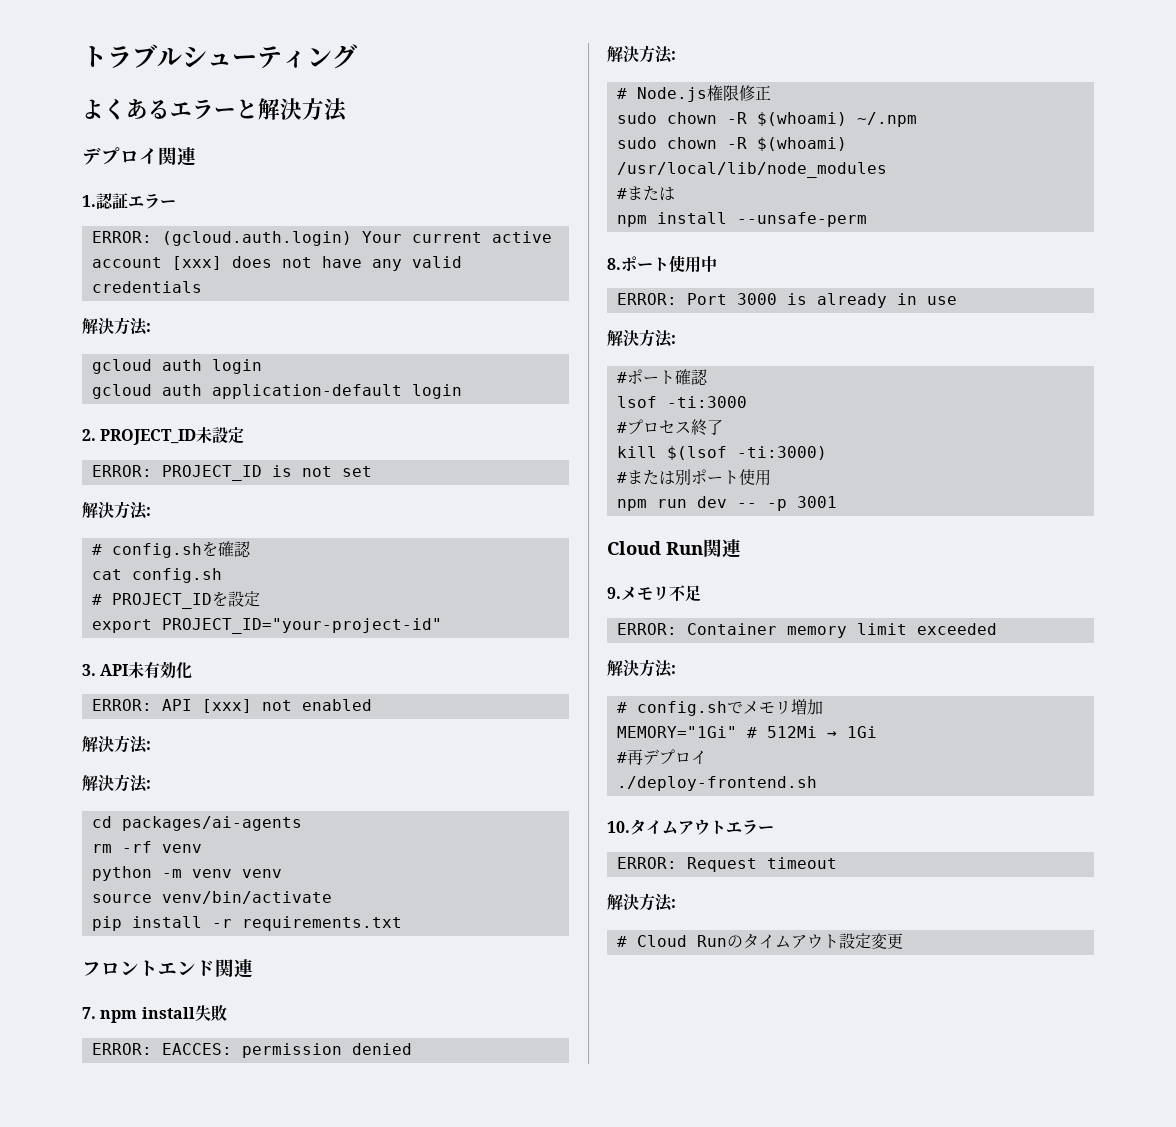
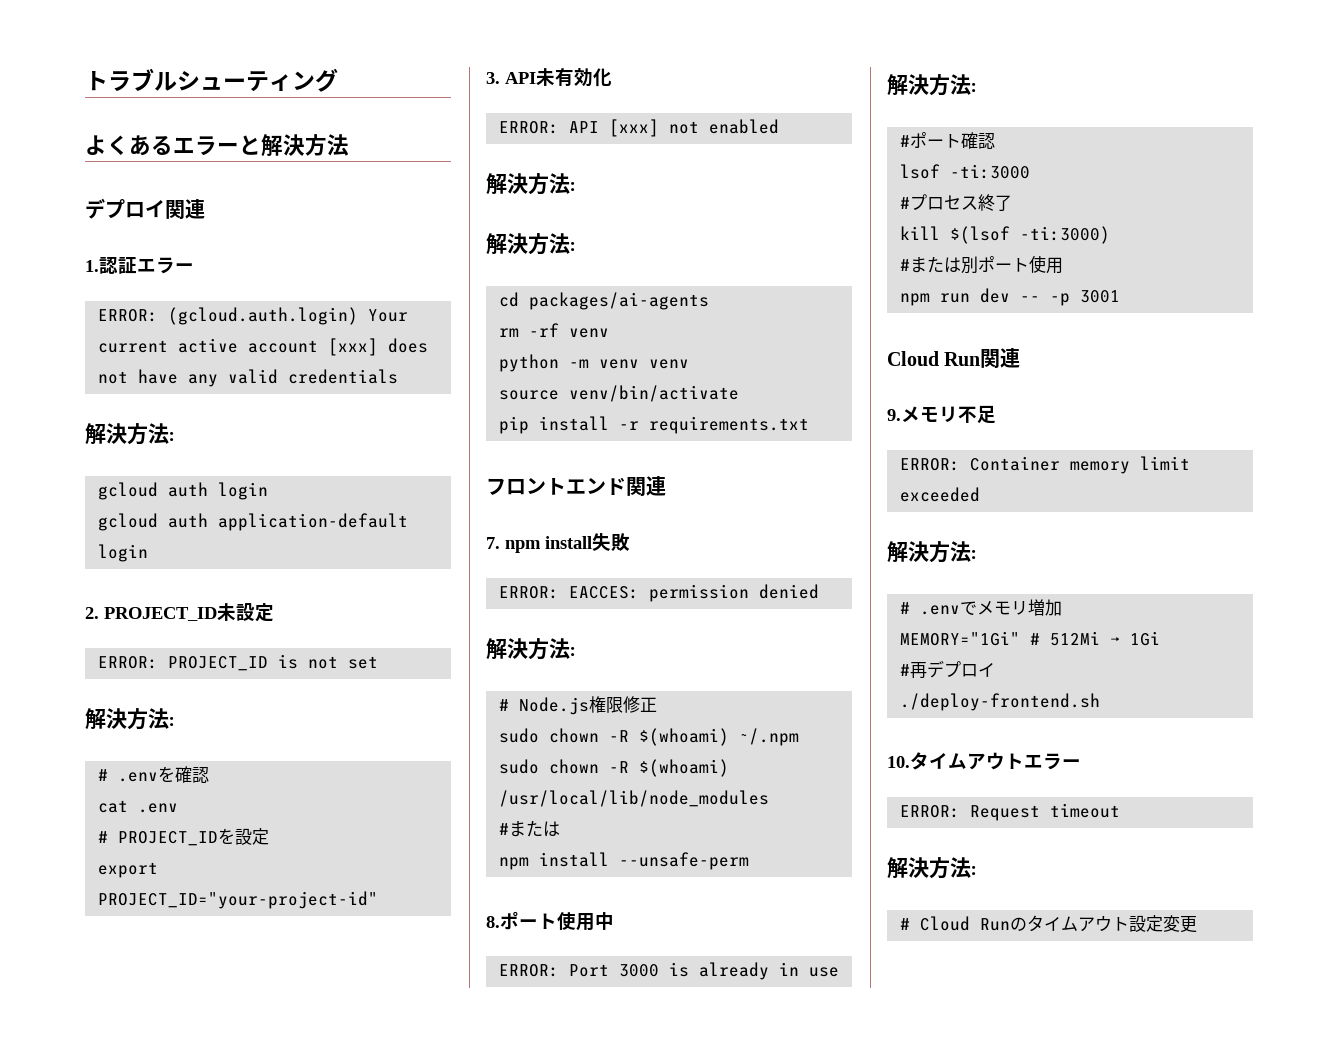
[111,543,202,558] config.sh -> [117,772,158,782] .env
[131,568,222,583] config.sh -> [137,803,178,813] .env
[636,701,727,716] config.sh -> [919,605,960,615] .env

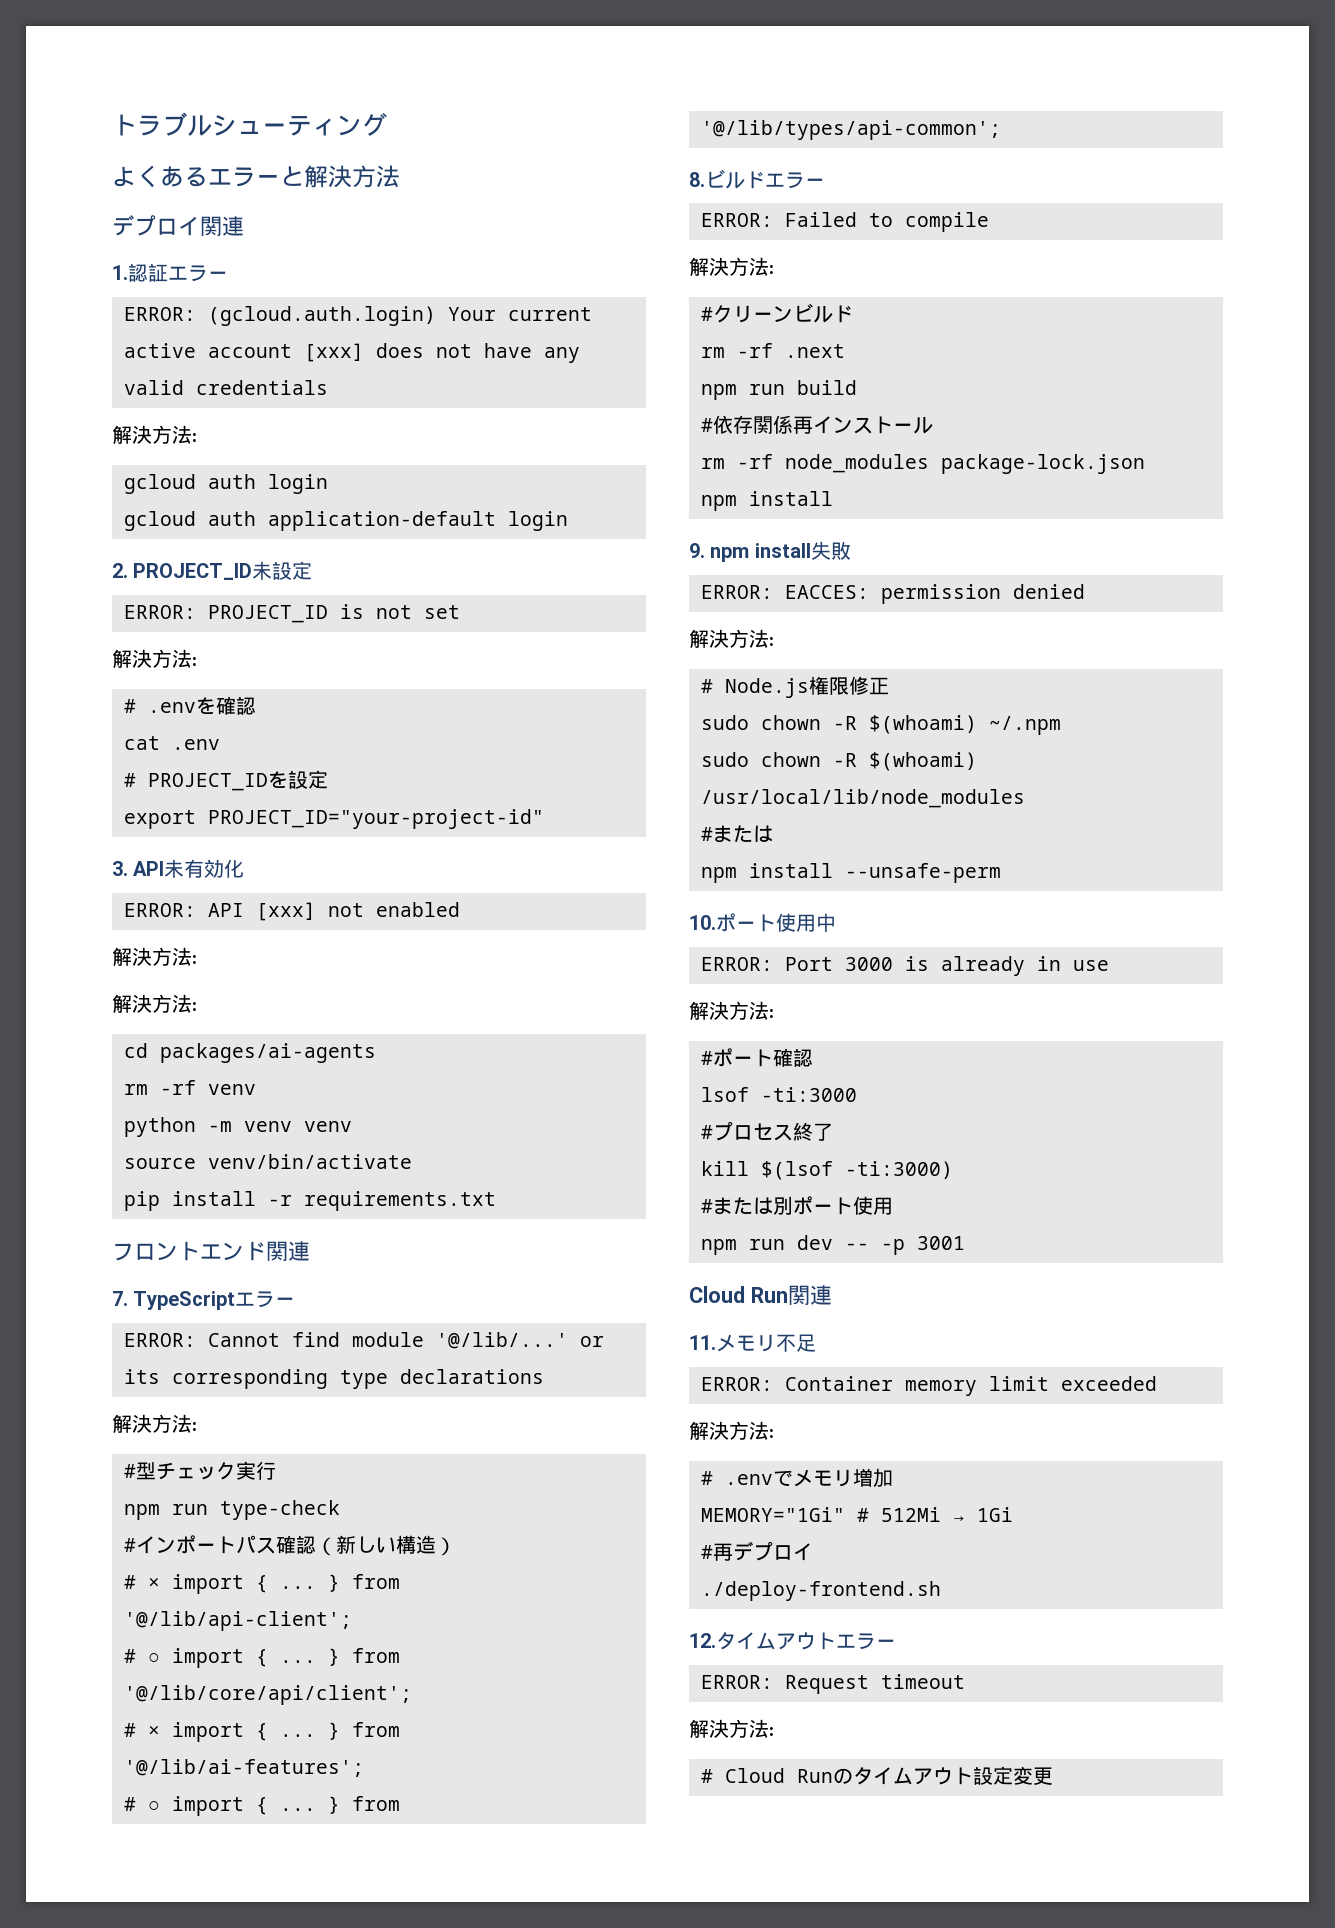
(500, 543) none -> [133,1291,296,1310] [124,1332,604,1349] [124,1369,544,1389] [112,1414,197,1433] [124,1461,276,1480] [124,1500,340,1520] [124,1535,456,1556] [124,1574,400,1594] [124,1611,352,1631] [124,1648,400,1668] [124,1685,412,1705] [124,1722,400,1742] [124,1759,364,1777] [124,1796,400,1816] [701,120,1001,140] [689,169,825,189] [701,212,989,232] [689,257,774,276] [701,303,853,323] [701,343,845,358] [701,380,857,400] [701,415,933,434] [701,454,1145,474] [701,491,833,511] [689,543,705,558] TypeScriptエラー // ERROR: Cannot find module '@/lib/...' or its corresponding type declarations // 解決方法: // #型チェック実行 // npm run type-check // #インポートパス確認（新しい構造） // # × import { ... } from '@/lib/api-client'; // # ○ import { ... } from '@/lib/core/api/client'; // # × import { ... } from '@/lib/ai-features'; // # ○ import { ... } from '@/lib/types/api-common'; // 8.ビルドエラー // ERROR: Failed to compile // 解決方法: // #クリーンビルド // rm -rf .next // npm run build // #依存関係再インストール // rm -rf node_modules package-lock.json // npm install // 9.
[486,916,500,928] 8. -> [689,915,716,930] 10.
[887,409,901,421] 9. -> [689,1335,716,1350] 11.
[887,756,910,768] 10. -> [689,1633,716,1648] 12.

